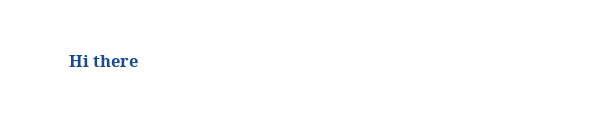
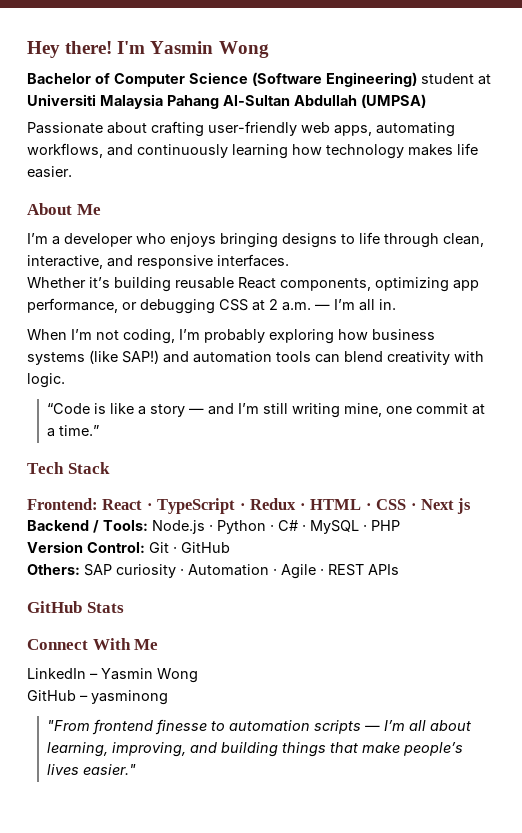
[69,55,139,67] Hi there -> [27,41,269,58] [27,72,491,87] [27,94,426,109] [27,121,455,137] [27,143,478,159] [27,166,72,178] [27,203,101,215] [27,232,484,248] [27,254,289,269] [27,277,479,292] [27,298,396,314] [27,329,435,344] [27,350,484,365] [27,373,65,388] [47,403,486,418] [47,425,100,437] [27,462,110,474] [27,498,472,514] [27,520,400,534] [27,541,230,553] [27,564,399,579] [27,601,124,613] [27,638,159,650] [27,668,198,683] [27,690,168,705] [47,719,472,735] [47,742,464,757] [47,764,137,775] Hey there! I'm Yasmin Wong // Bachelor of Computer Science (Software Engineering) student at Universiti Malaysia Pahang Al-Sultan Abdullah (UMPSA) // Passionate about crafting user-friendly web apps, automating workflows, and continuously learning how technology makes life easier. // About Me // I’m a developer who enjoys bringing designs to life through clean, interactive, and responsive interfaces. // Whether it’s building reusable React components, optimizing app performance, or debugging CSS at 2 a.m. — I’m all in. // When I’m not coding, I’m probably exploring how business systems (like SAP!) and automation tools can blend creativity with logic. // “Code is like a story — and I’m still writing mine, one commit at a time.” // Tech Stack // Frontend: React · TypeScript · Redux · HTML · CSS · Next js // Backend / Tools: Node.js · Python · C# · MySQL · PHP // Version Control: Git · GitHub // Others: SAP curiosity · Automation · Agile · REST APIs // GitHub Stats // Connect With Me // LinkedIn – Yasmin Wong // GitHub – yasminong // "From frontend finesse to automation scripts — I’m all about learning, improving, and building things that make people’s lives easier."

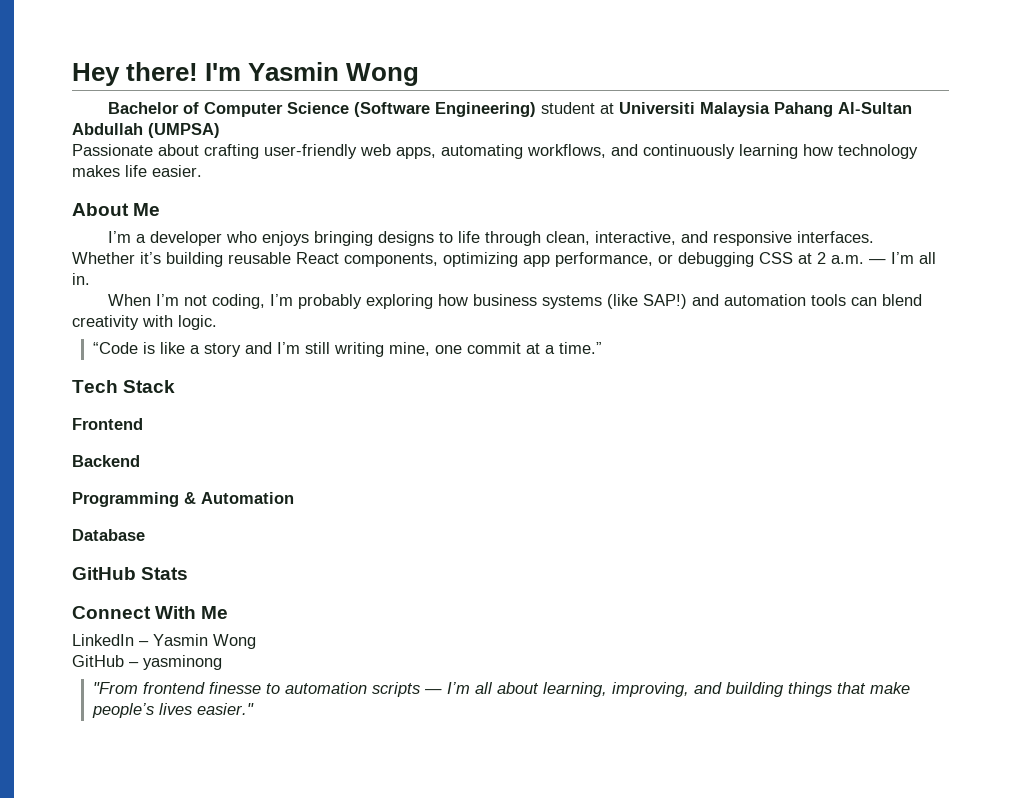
[189,408,205,414] — -> (241, 350) none
[27,498,472,514] [27,520,400,534] [27,541,230,553] [27,564,399,579] Frontend: React · TypeScript · Redux · HTML · CSS · Next js // Backend / Tools: Node.js · Python · C# · MySQL · PHP // Version Control: Git · GitHub // Others: SAP curiosity · Automation · Agile · REST APIs -> [72,418,143,430] [72,455,140,467] [72,492,294,507] [72,529,145,541] Frontend // Backend // Programming & Automation // Database

